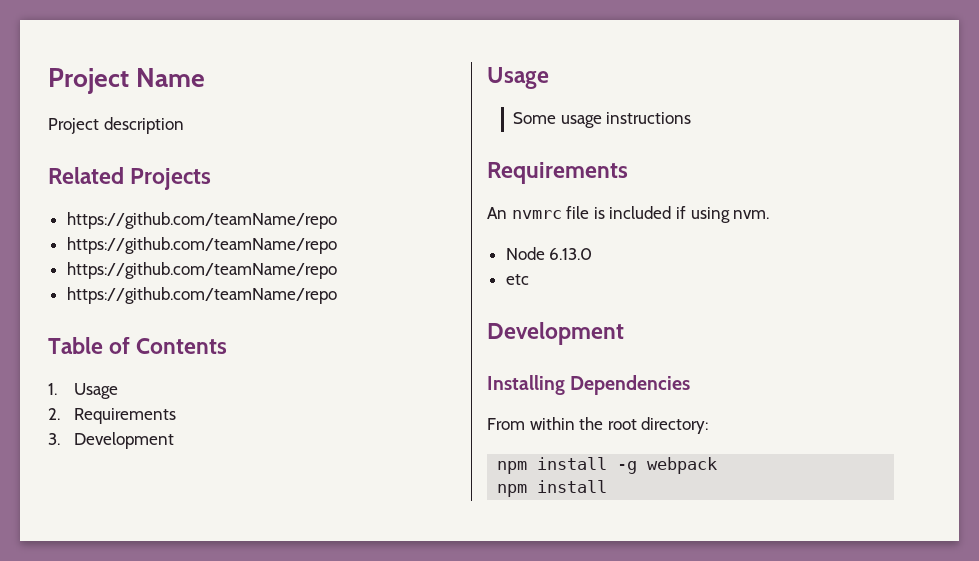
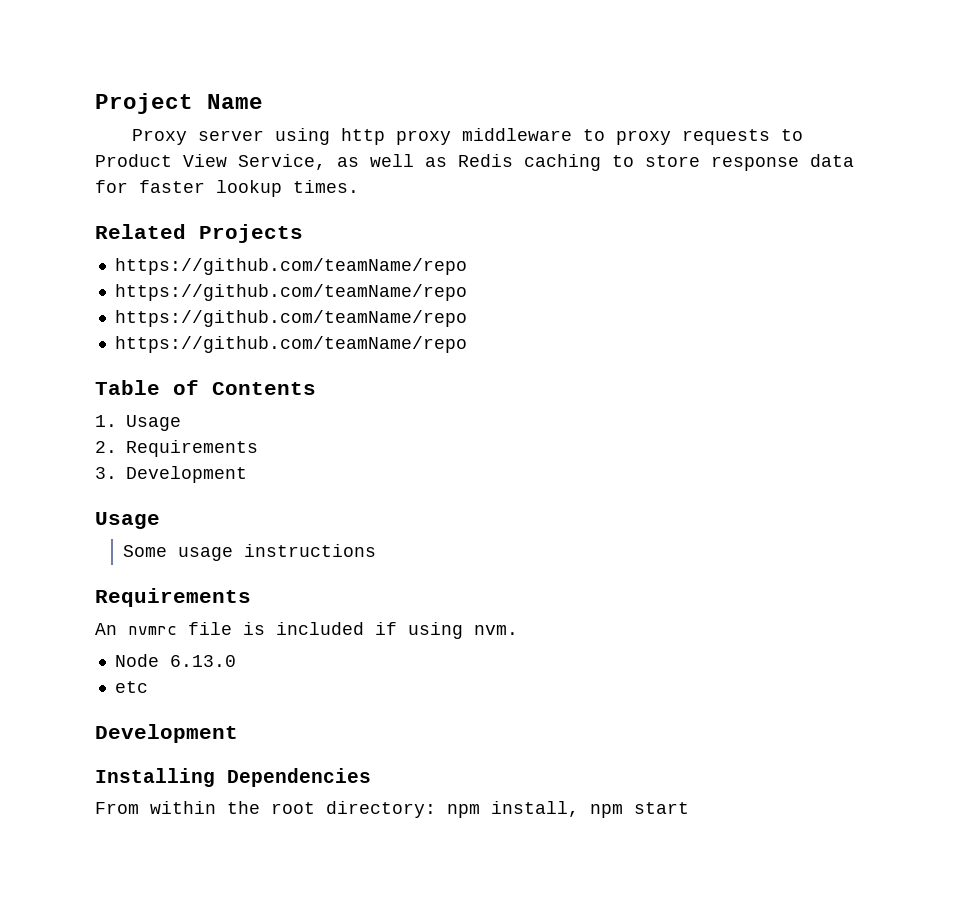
[48,117,184,134] Project description -> [131,128,803,145] [95,154,854,171] [95,180,359,197] Proxy server using http proxy middleware to proxy requests to Product View Service, as well as Redis caching to store response data for faster lookup times.
[497,457,718,474] [497,480,608,497] // npm install -g webpack // npm install -> [447,801,689,818] npm install, npm start

